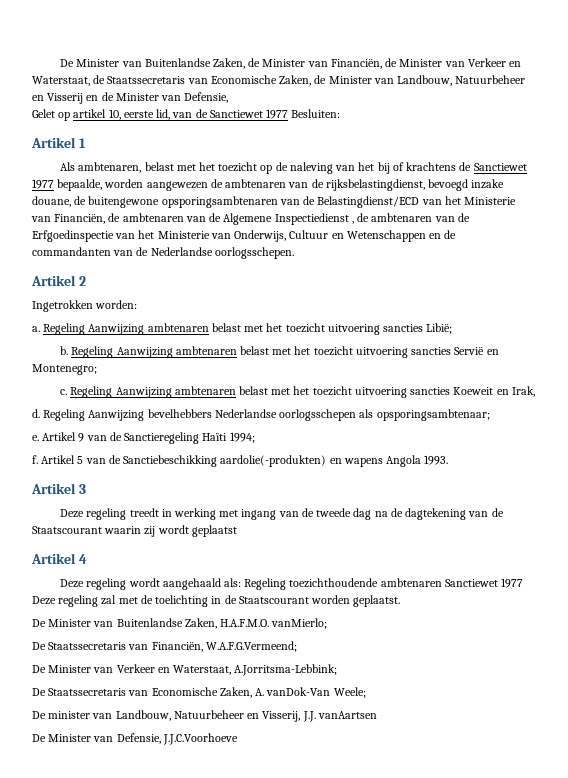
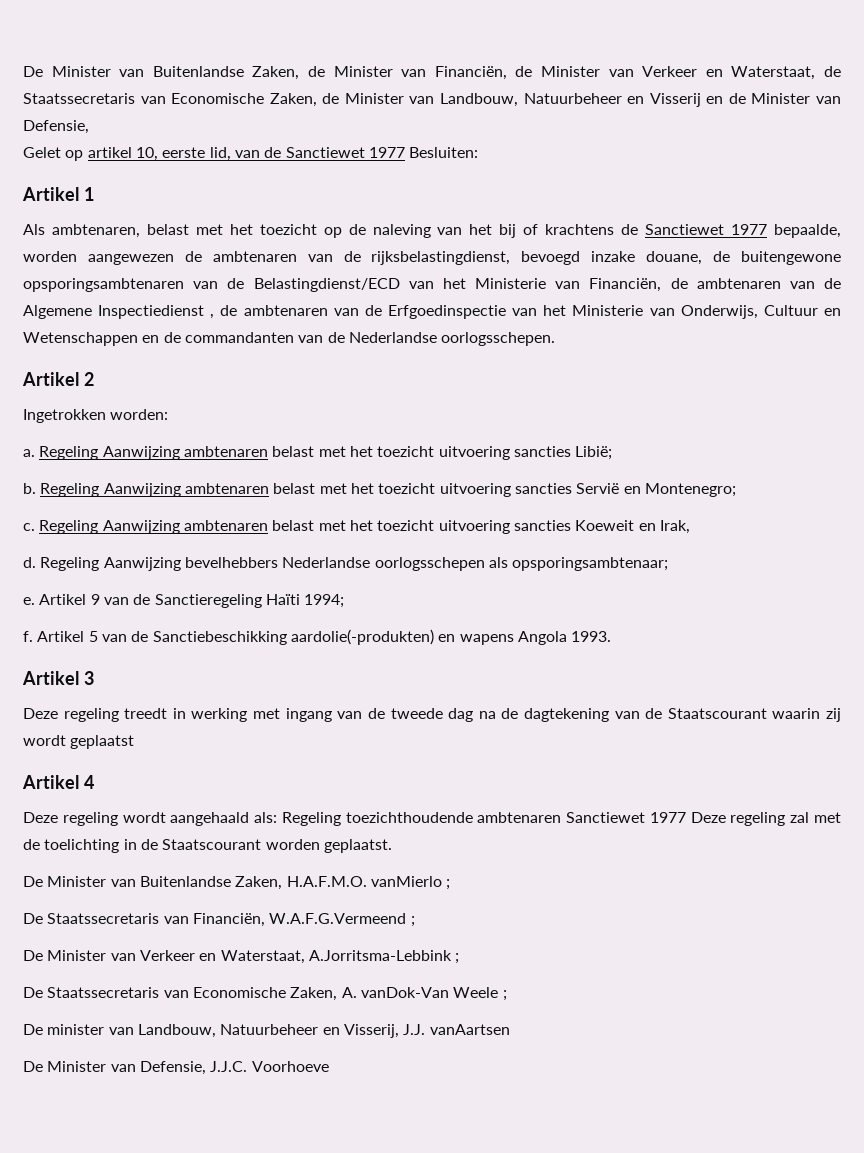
[271,618,328,629] vanMierlo; -> [370,876,451,890] vanMierlo ;
[205,641,297,652] W.A.F.G.Vermeend; -> [269,913,415,927] W.A.F.G.Vermeend ;
[234,664,338,676] A.Jorritsma-Lebbink; -> [308,950,460,964] A.Jorritsma-Lebbink ;
[333,687,366,698] Weele; -> [453,987,507,1001] Weele ;
[162,733,238,745] J.J.C.Voorhoeve -> [210,1061,329,1072] J.J.C. Voorhoeve

